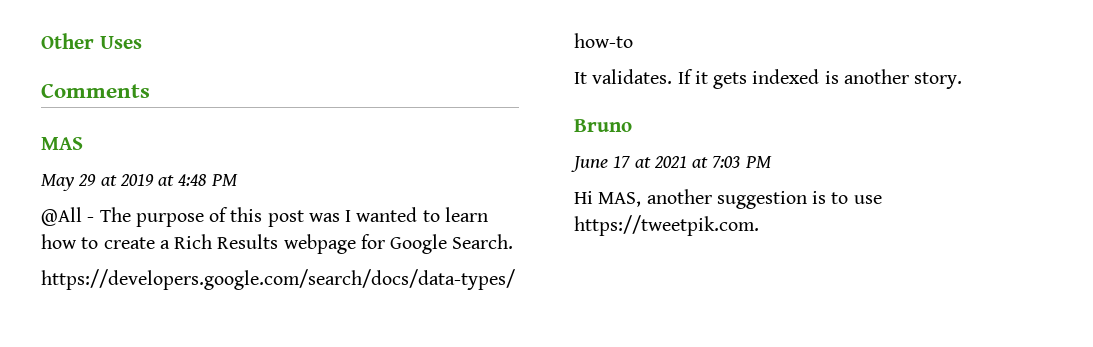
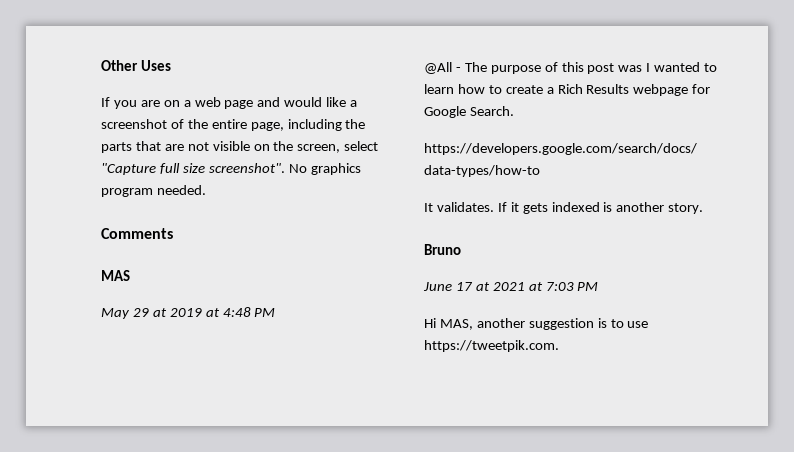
(142, 42) none -> [101,97,358,109] [101,119,366,131] [101,141,379,153] [101,163,361,175] [101,185,206,197] // If you are on a web page and would like a screenshot of the entire page, including the parts that are not visible on the screen, select "Capture full size screenshot". No graphics program needed.

